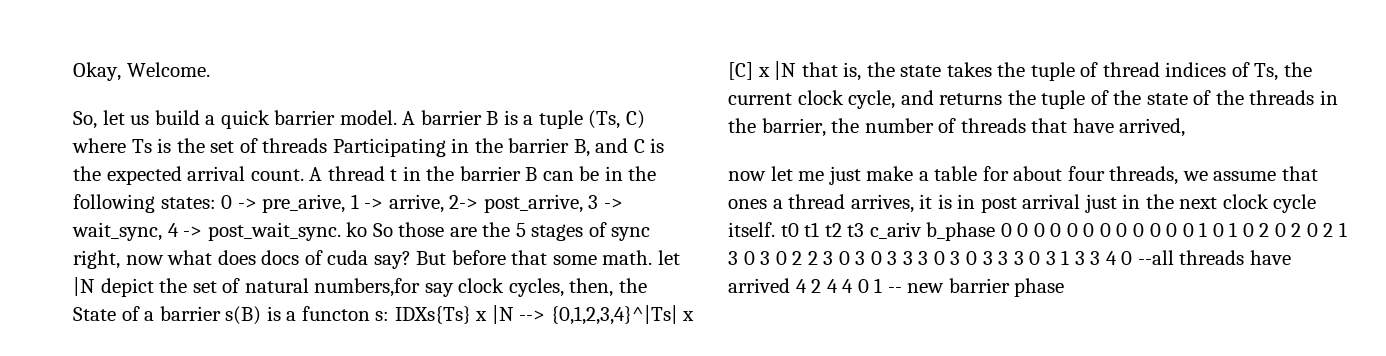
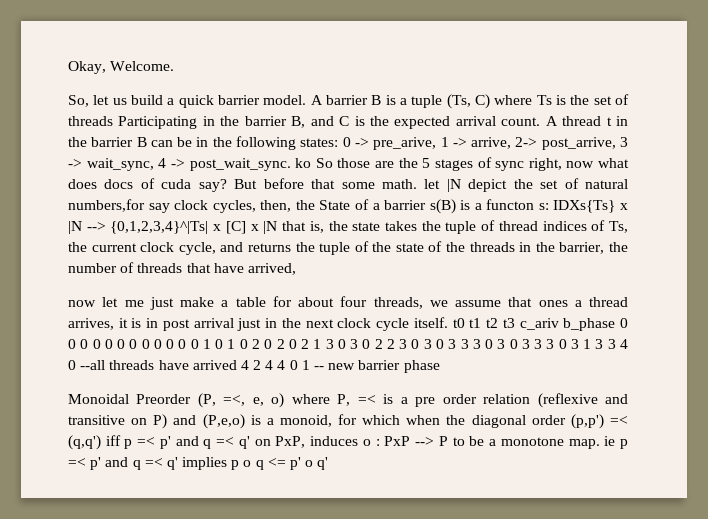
(1065, 287) none -> [68,393,628,408] [68,414,628,429] [68,435,629,450] [68,457,329,470] // Monoidal Preorder (P, =<, e, o) where P, =< is a pre order relation (reflexive and transitive on P) and (P,e,o) is a monoid, for which when the diagonal order (p,p') =< (q,q') iff p =< p' and q =< q' on PxP, induces o : PxP --> P to be a monotone map. ie p =< p' and q =< q' implies p o q <= p' o q'

